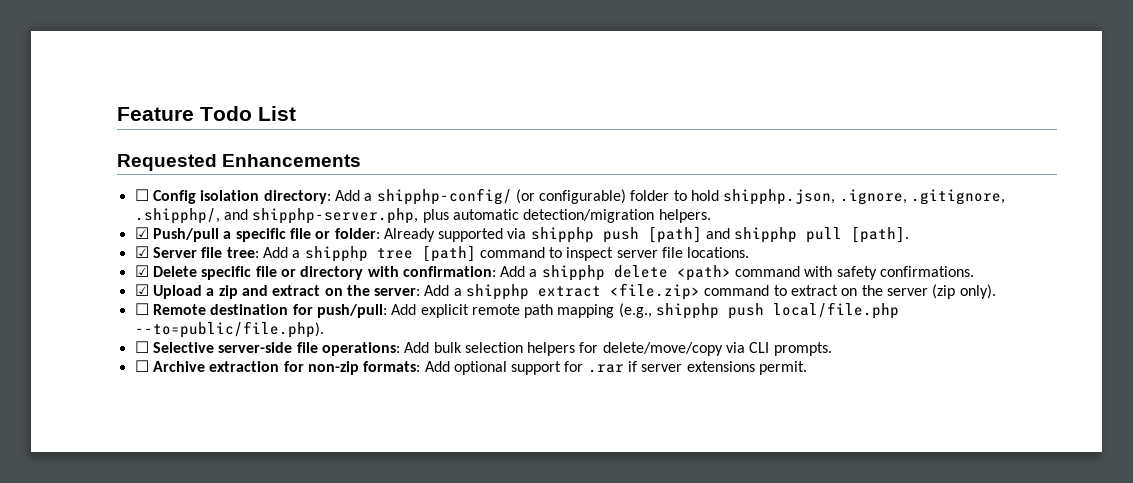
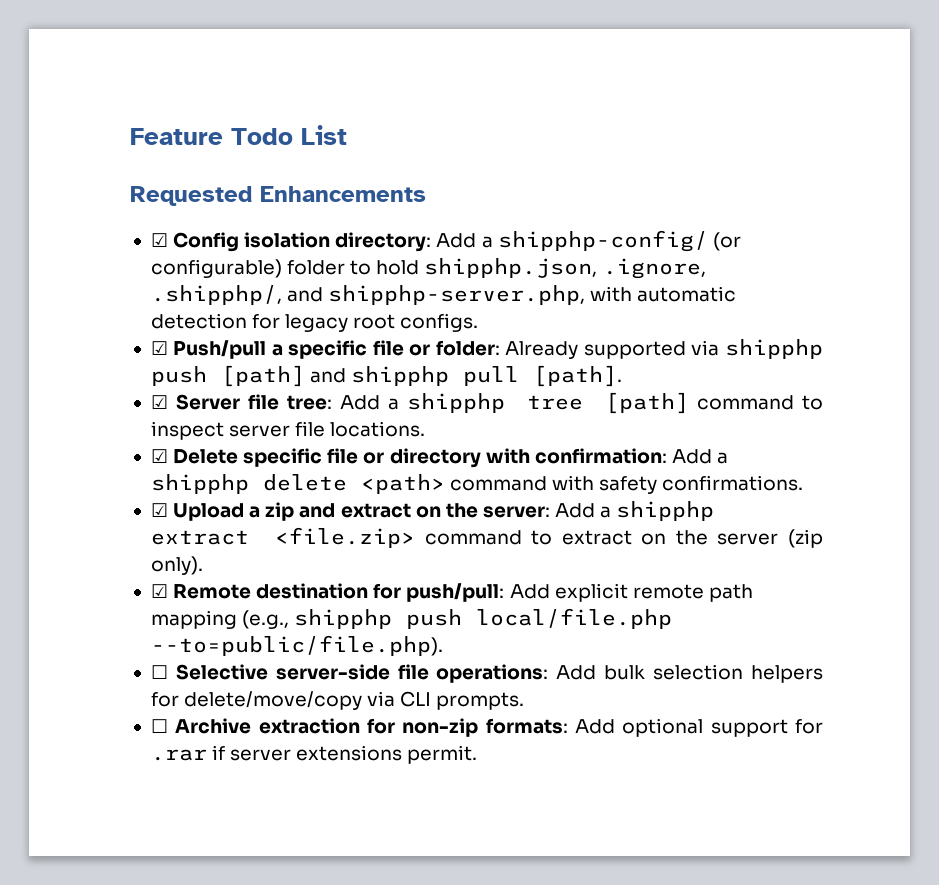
[134,189,149,201] ☐ -> [150,233,168,247] ☑
[911,189,1006,205] .gitignore, -> (706, 268) none
[422,209,711,223] plus automatic detection/migration helpers. -> [590,286,737,302] [150,313,479,332] with automatic detection for legacy root configs.
[134,303,149,315] ☐ -> [150,584,168,598] ☑

